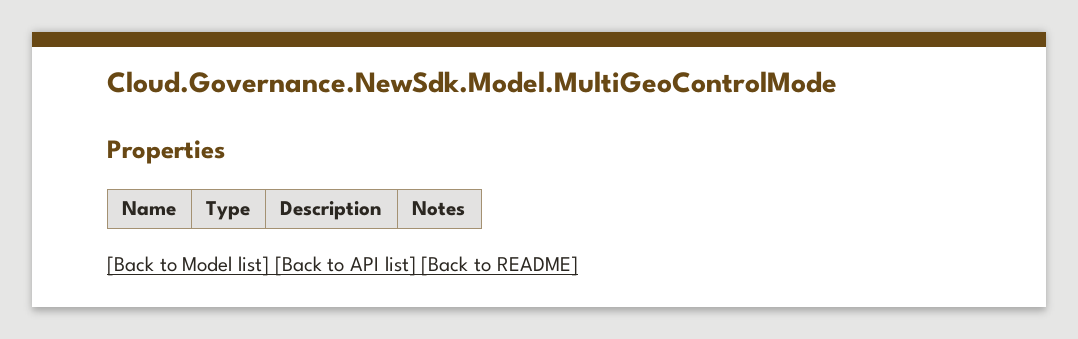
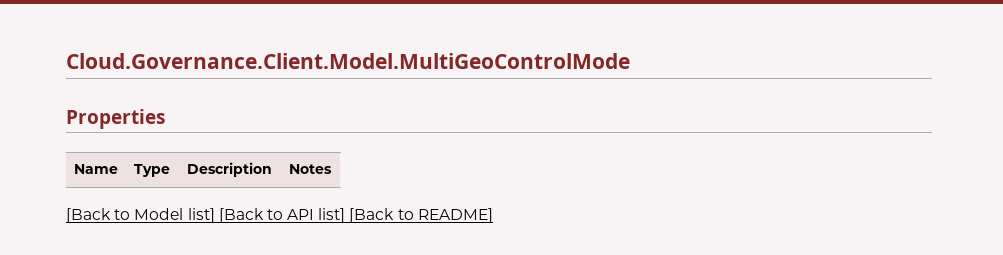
[107,71,837,93] Cloud.Governance.NewSdk.Model.MultiGeoControlMode -> [66,53,630,69] Cloud.Governance.Client.Model.MultiGeoControlMode

